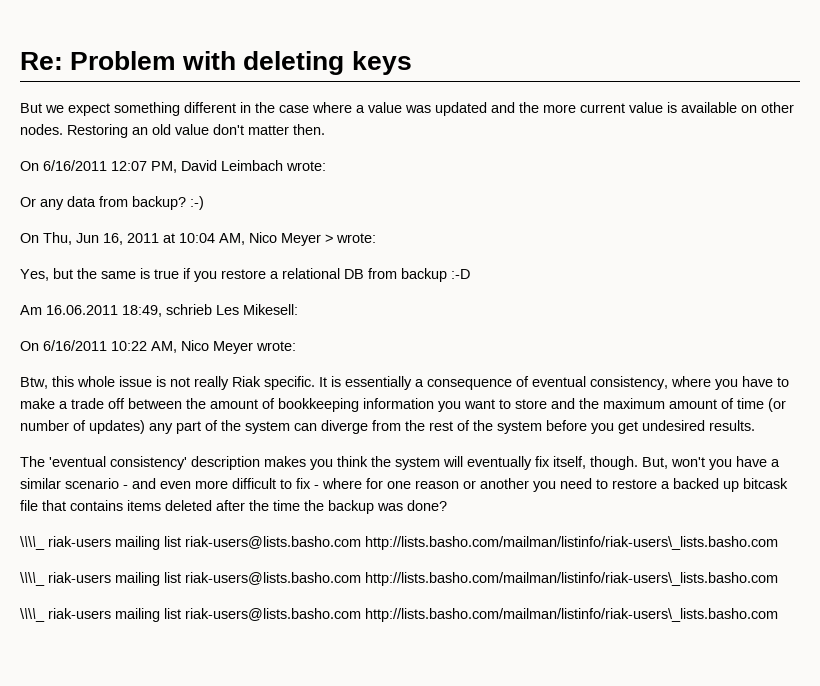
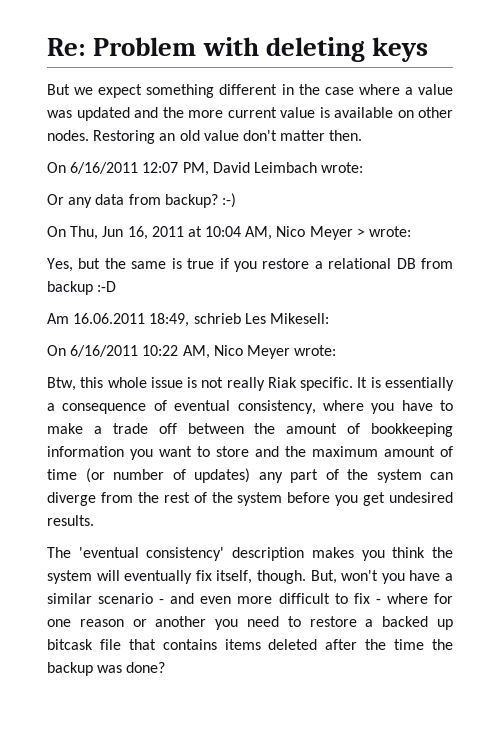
[20,536,778,550] [20,572,778,586] [20,608,778,622] // \\\\_ riak-users mailing list riak-users@lists.basho.com http://lists.basho.com/mailman/listinfo/riak-users\_lists.basho.com // \\\\_ riak-users mailing list riak-users@lists.basho.com http://lists.basho.com/mailman/listinfo/riak-users\_lists.basho.com // \\\\_ riak-users mailing list riak-users@lists.basho.com http://lists.basho.com/mailman/listinfo/riak-users\_lists.basho.com -> (166, 667) none

